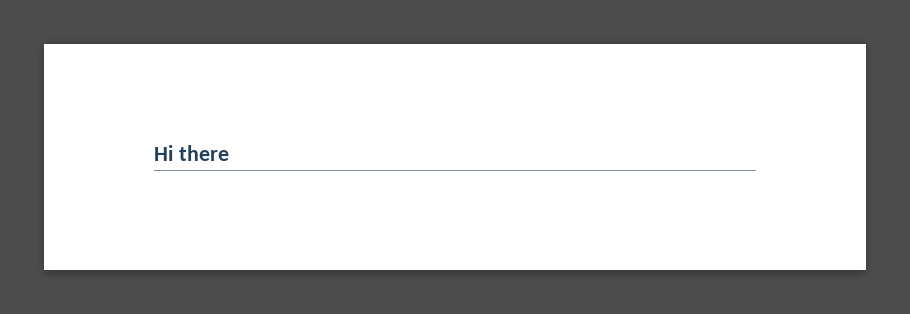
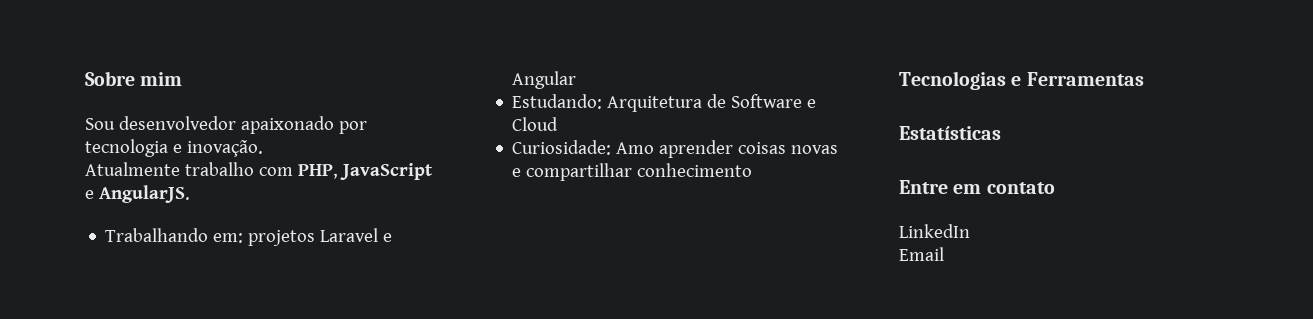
[154,145,229,161] Hi there -> [85,71,183,86] [85,116,367,134] [85,139,263,157] [85,162,433,180] [85,185,190,203] [105,228,393,246] [512,71,577,89] [512,94,817,112] [512,117,559,131] [512,140,839,158] [512,163,753,181] [899,71,1144,90] [899,126,1001,140] [899,180,1055,194] [899,224,970,238] [899,247,944,261] Sobre mim // Sou desenvolvedor apaixonado por tecnologia e inovação. // Atualmente trabalho com PHP, JavaScript e AngularJS. // Trabalhando em: projetos Laravel e Angular // Estudando: Arquitetura de Software e Cloud // Curiosidade: Amo aprender coisas novas e compartilhar conhecimento // Tecnologias e Ferramentas // Estatísticas // Entre em contato // LinkedIn // Email

